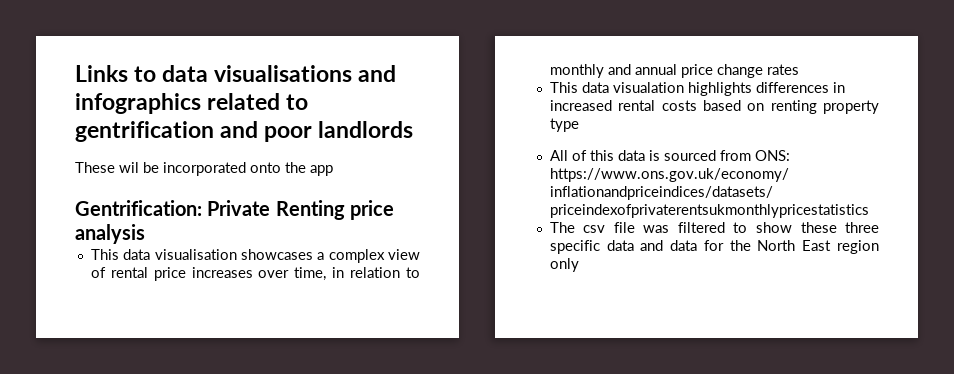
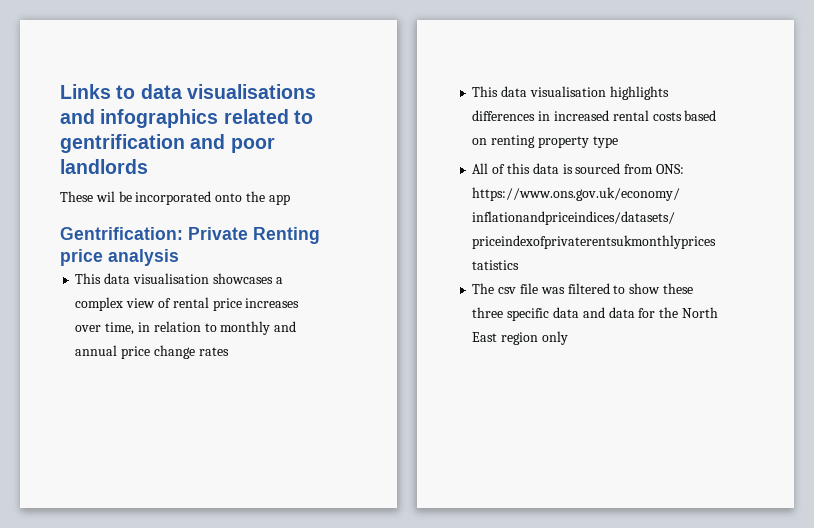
[612,82,684,93] visualation -> [529,86,606,97] visualisation

